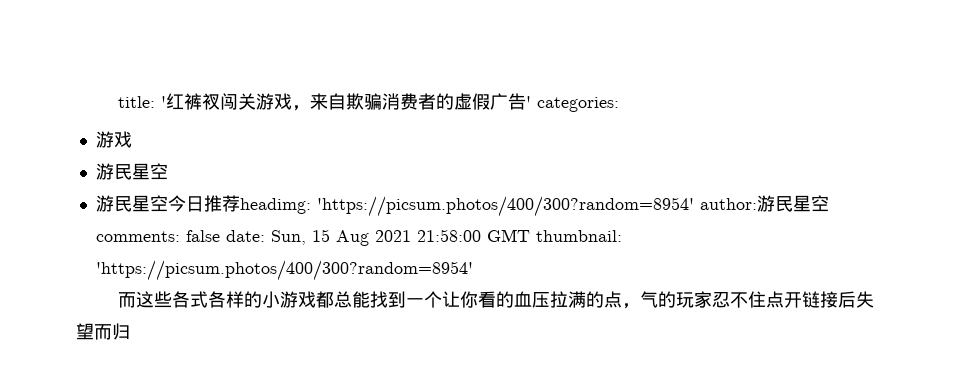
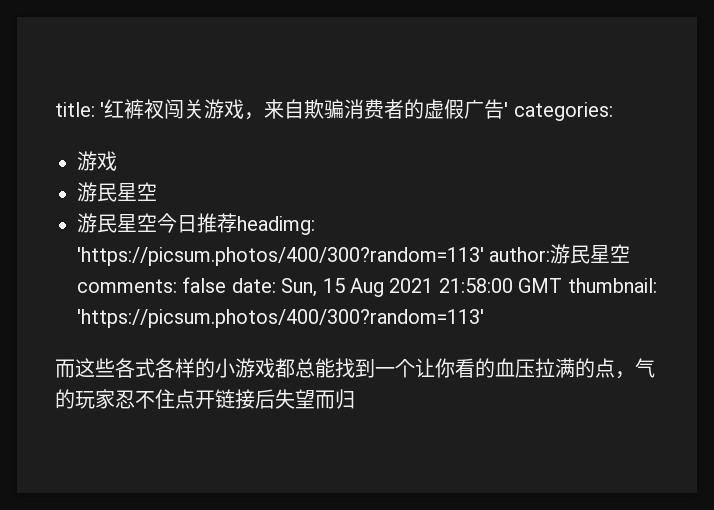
[316,196,694,217] 'https://picsum.photos/400/300?random=8954' -> [77,247,484,266] 'https://picsum.photos/400/300?random=113'
[95,260,473,281] 'https://picsum.photos/400/300?random=8954' -> [77,309,484,328] 'https://picsum.photos/400/300?random=113'

